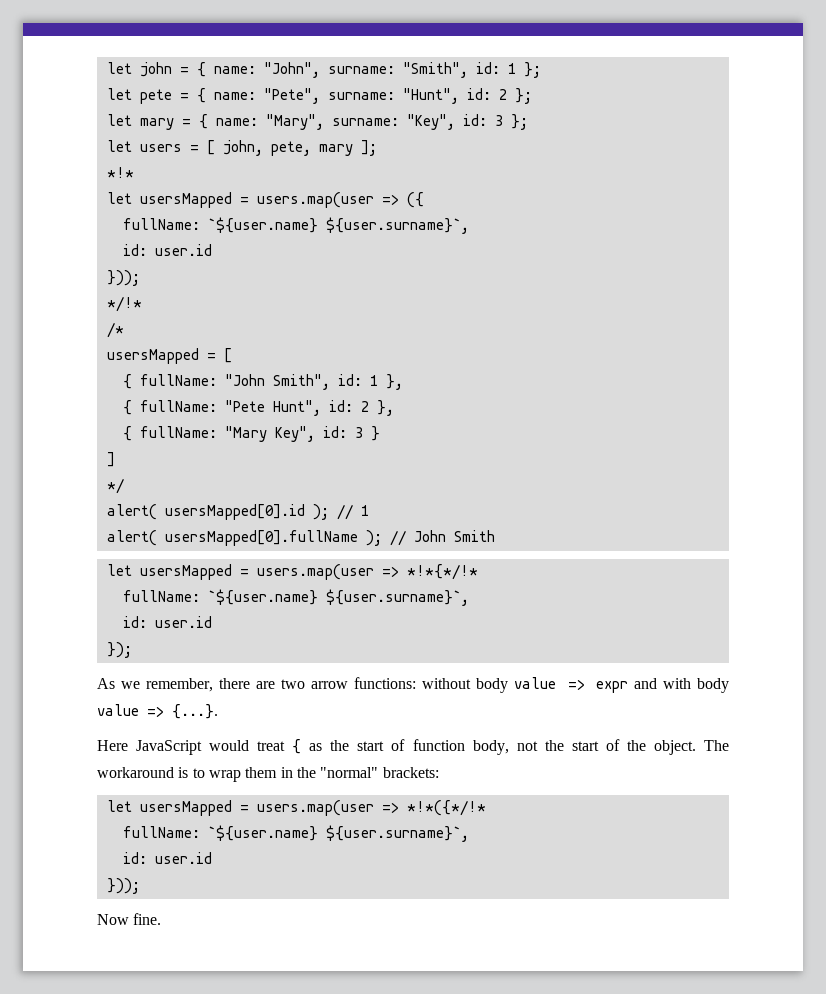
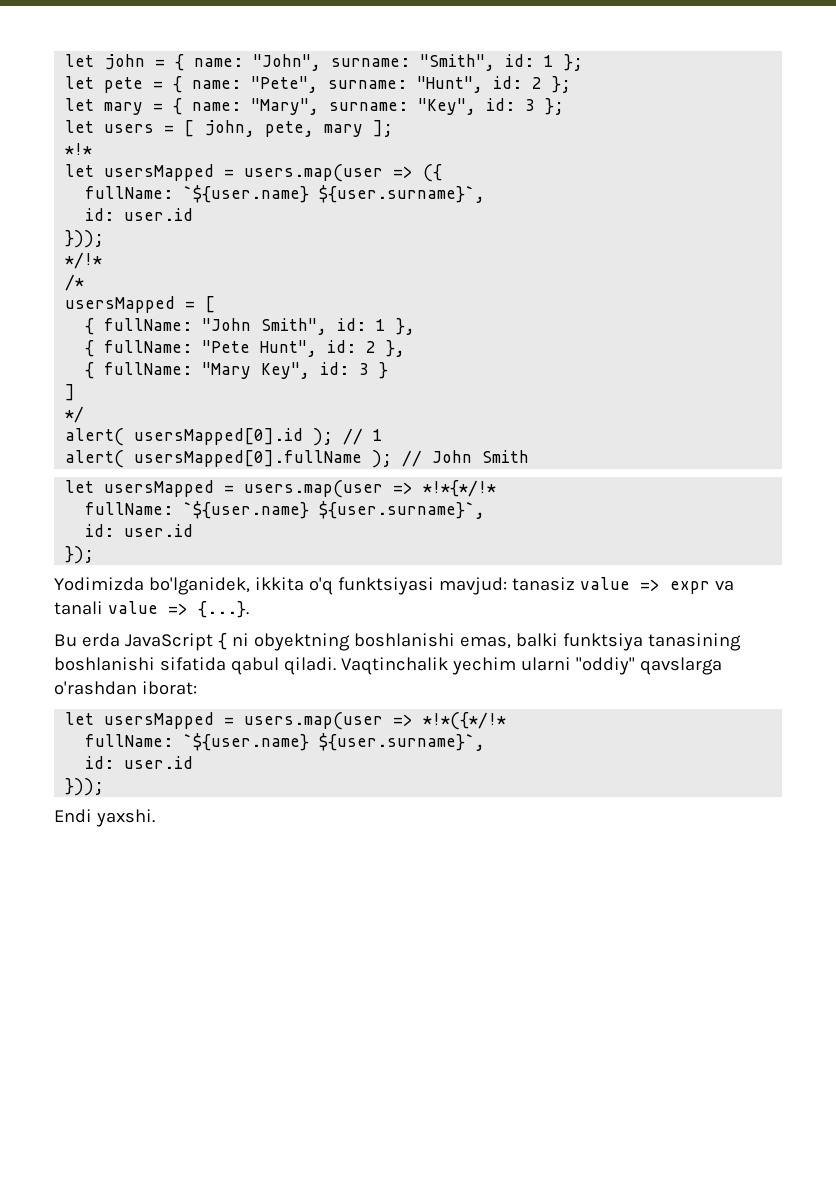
[97,677,729,693] [97,704,218,719] [97,739,729,755] [97,767,439,782] As we remember, there are two arrow functions: without body value => expr and with body value => {...}. // Here JavaScript would treat { as the start of function body, not the start of the object. The workaround is to wrap them in the "normal" brackets: -> [54,577,734,595] [54,601,249,618] [54,633,741,651] [54,657,722,675] [54,681,197,695] Yodimizda bo'lganidek, ikkita o'q funktsiyasi mavjud: tanasiz value => expr va tanali value => {...}. // Bu erda JavaScript { ni obyektning boshlanishi emas, balki funktsiya tanasining boshlanishi sifatida qabul qiladi. Vaqtinchalik yechim ularni "oddiy" qavslarga o'rashdan iborat:
[97,913,162,925] Now fine. -> [54,809,155,827] Endi yaxshi.

